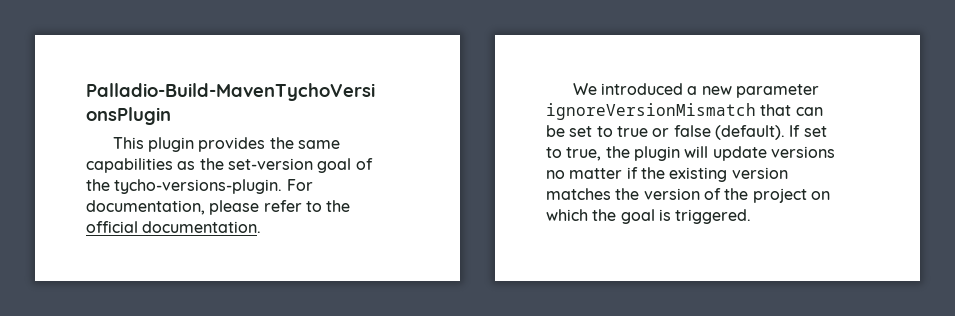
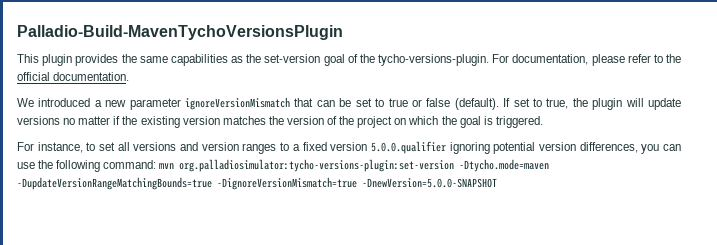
(752, 216) none -> [17,141,682,154] [17,159,550,172] [17,177,497,190] // For instance, to set all versions and version ranges to a fixed version 5.0.0.qualifier ignoring potential version differences, you can use the following command: mvn org.palladiosimulator:tycho-versions-plugin:set-version -Dtycho.mode=maven -DupdateVersionRangeMatchingBounds=true -DignoreVersionMismatch=true -DnewVersion=5.0.0-SNAPSHOT

